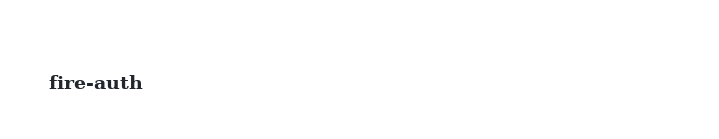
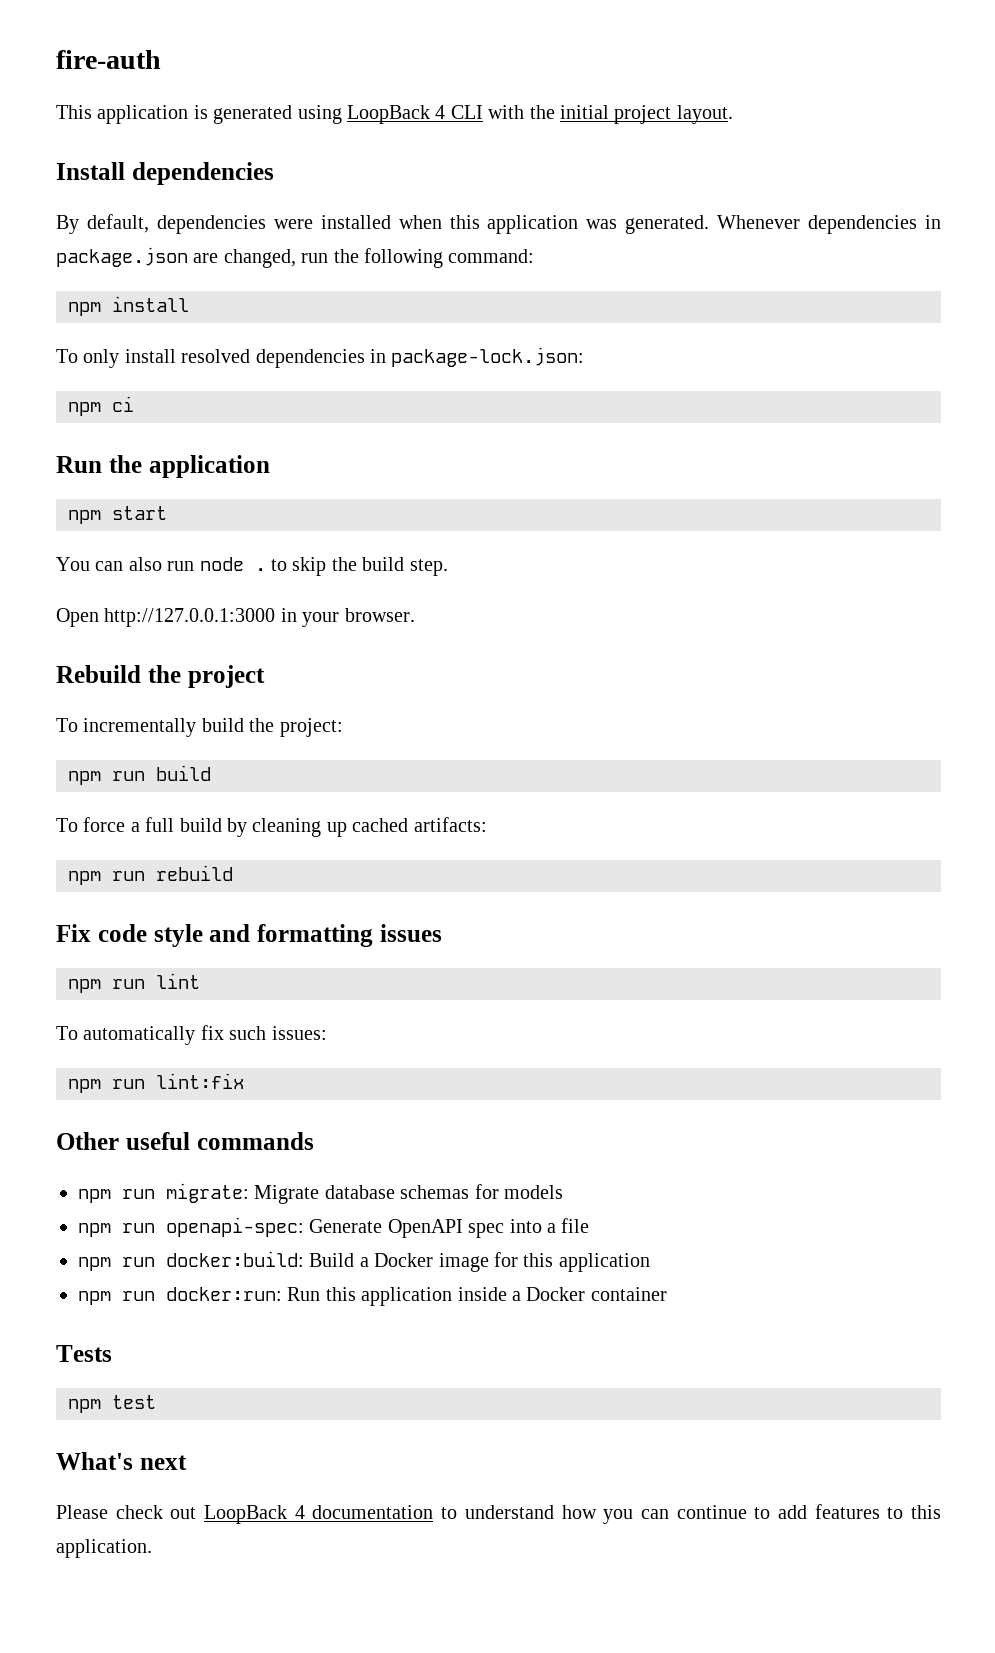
(143, 82) none -> [56,105,733,124] [56,162,274,185] [56,214,941,234] [56,247,535,268] [68,296,189,316] [56,347,585,368] [68,396,134,416] [56,455,270,478] [68,506,167,524] [56,557,448,576] [56,608,415,627] [56,665,265,688] [56,718,343,737] [68,765,211,785] [56,817,487,837] [68,865,233,885] [56,924,442,947] [68,973,200,993] [56,1025,327,1045] [68,1073,244,1093] [56,1132,314,1150] [78,1183,563,1204] [78,1217,590,1238] [78,1251,650,1272] [78,1287,667,1306] [56,1345,112,1362] [68,1395,156,1413] [56,1452,187,1470] [56,1504,941,1524] [56,1539,152,1558] // This application is generated using LoopBack 4 CLI with the initial project layout. // Install dependencies // By default, dependencies were installed when this application was generated. Whenever dependencies in package.json are changed, run the following command: // npm install // To only install resolved dependencies in package-lock.json: // npm ci // Run the application // npm start // You can also run node . to skip the build step. // Open http://127.0.0.1:3000 in your browser. // Rebuild the project // To incrementally build the project: // npm run build // To force a full build by cleaning up cached artifacts: // npm run rebuild // Fix code style and formatting issues // npm run lint // To automatically fix such issues: // npm run lint:fix // Other useful commands // npm run migrate: Migrate database schemas for models // npm run openapi-spec: Generate OpenAPI spec into a file // npm run docker:build: Build a Docker image for this application // npm run docker:run: Run this application inside a Docker container // Tests // npm test // What's next // Please check out LoopBack 4 documentation to understand how you can continue to add features to this application.

